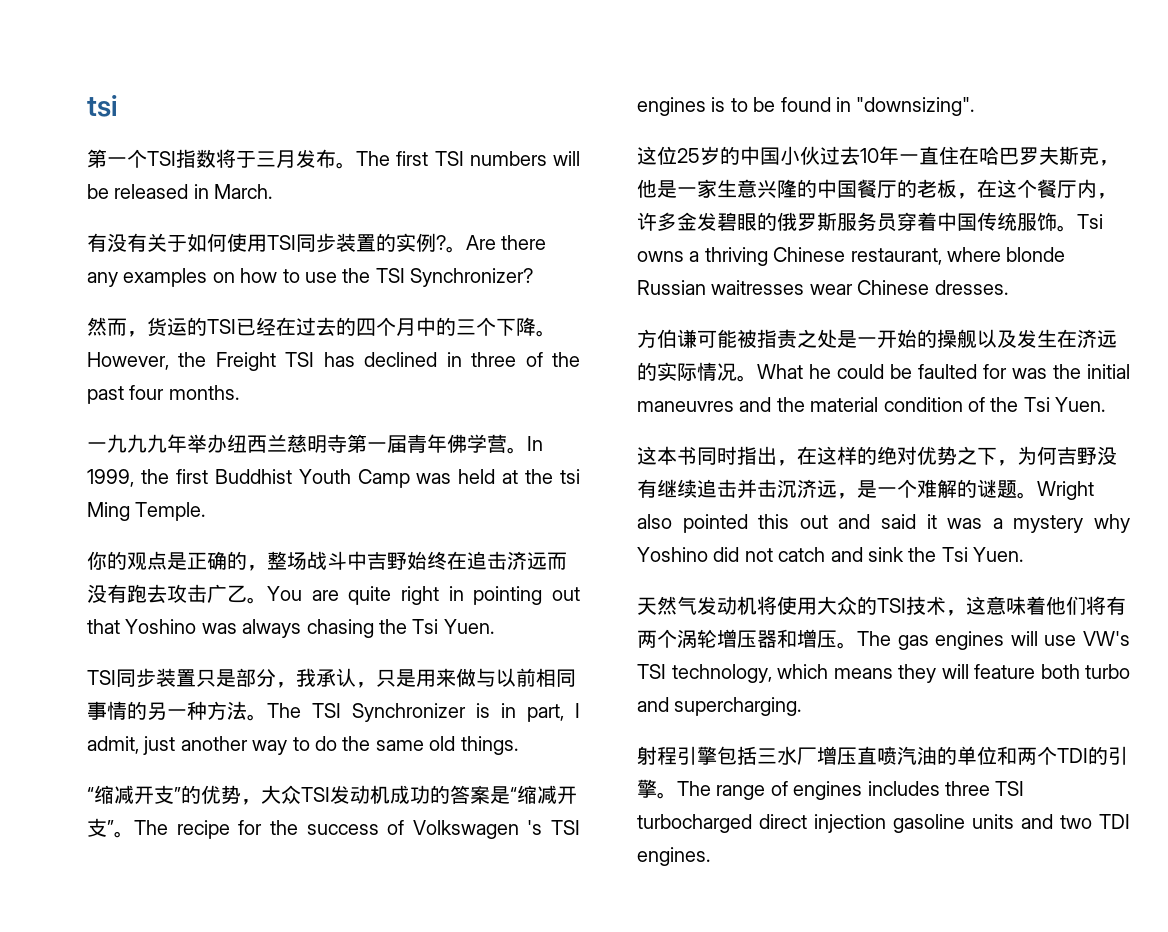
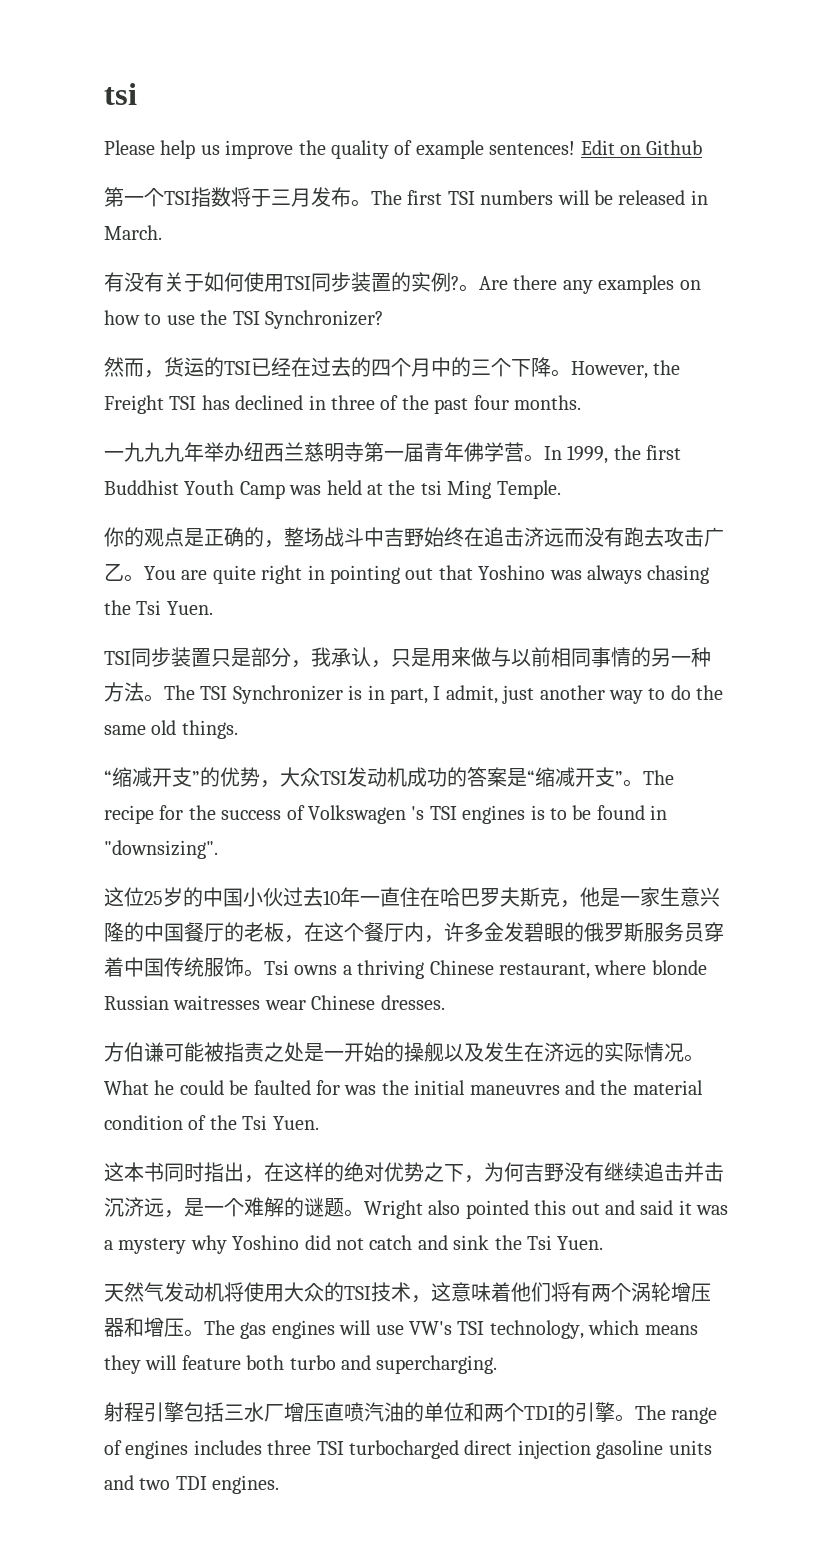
[87,95,118,117] tsi -> [104,83,137,105] [104,140,703,159] tsi // Please help us improve the quality of example sentences! Edit on Github

